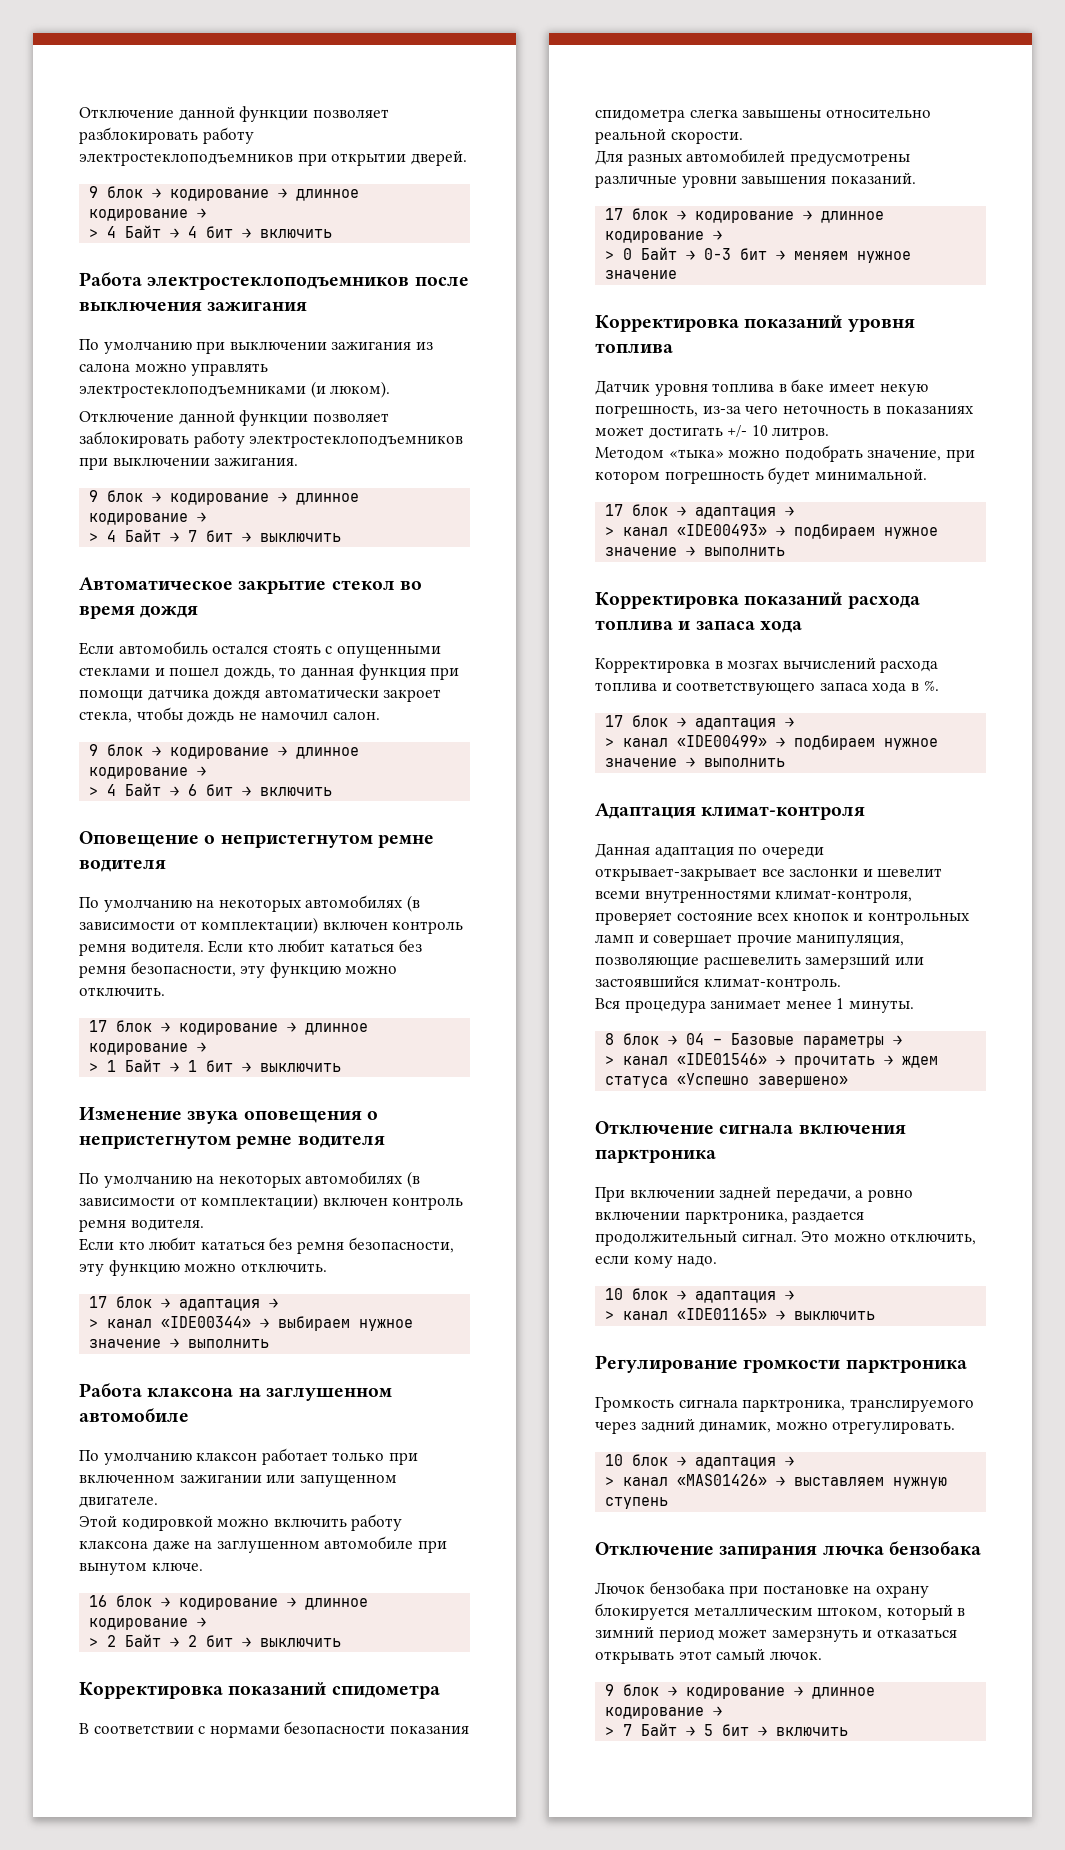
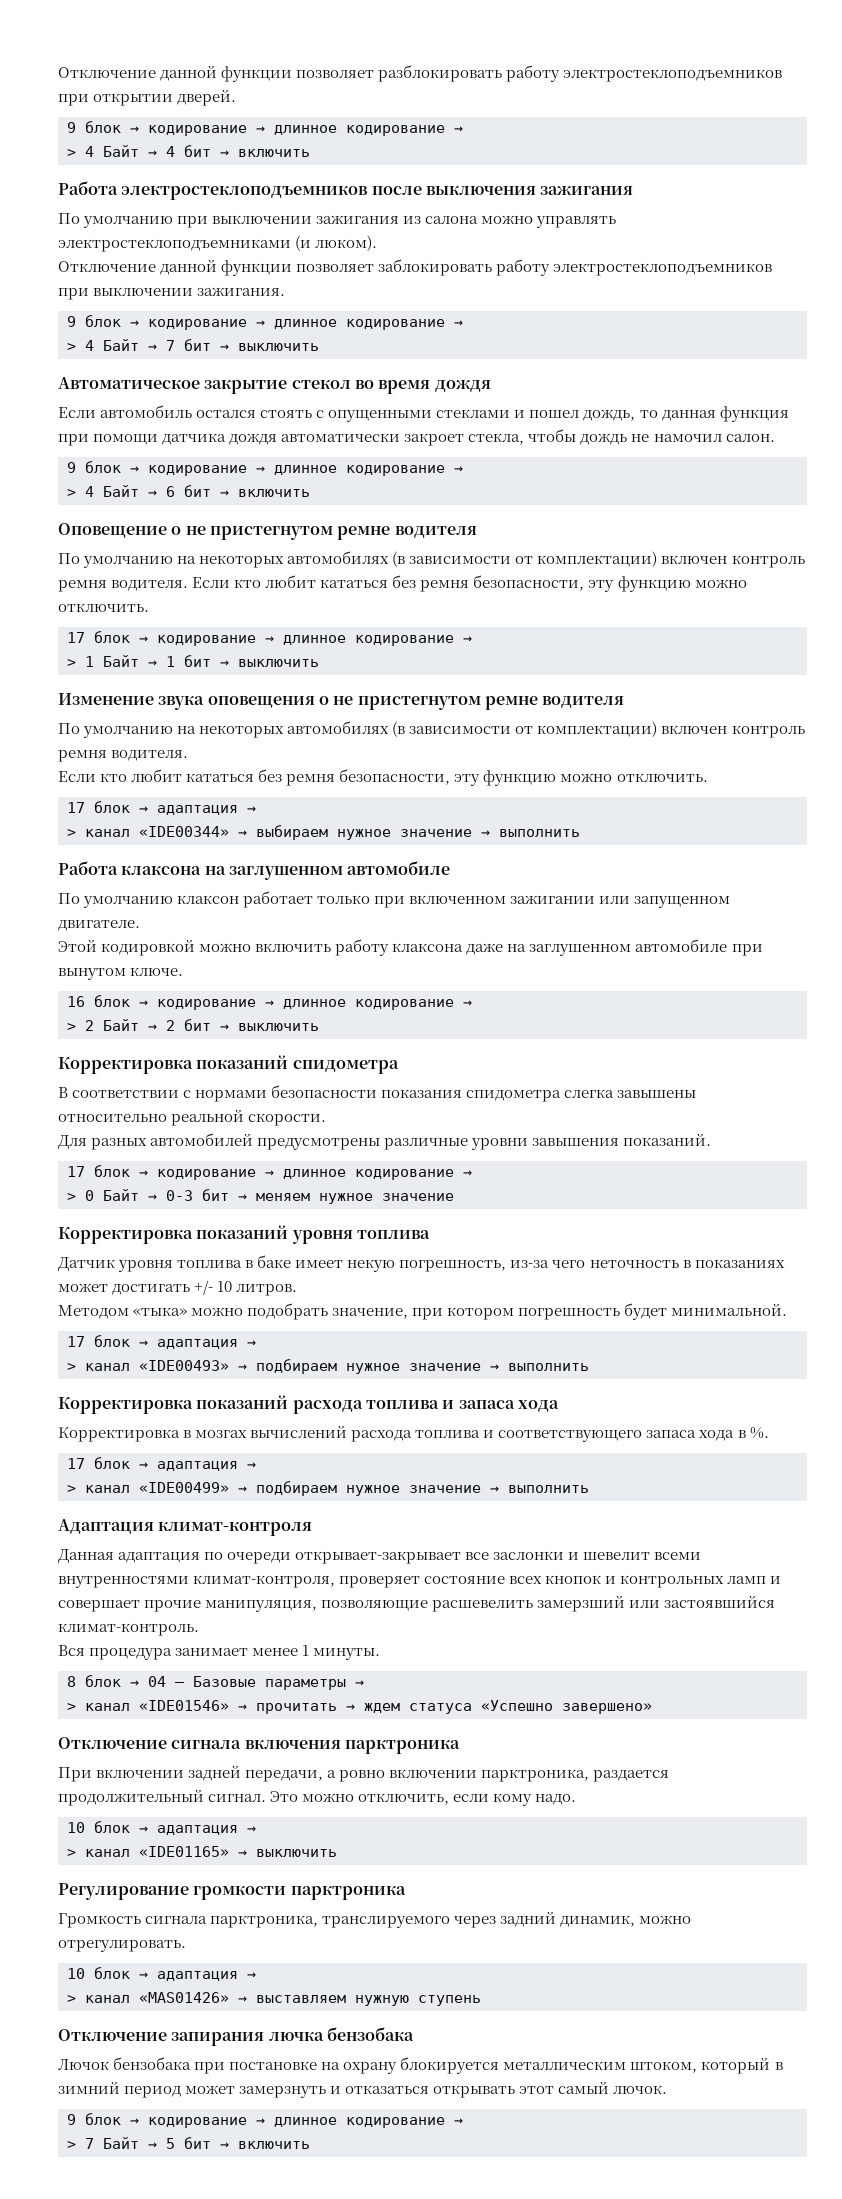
[220,834,373,848] непристегнутом -> [185,526,333,540] не пристегнутом
[79,1135,231,1149] непристегнутом -> [333,696,481,710] не пристегнутом

